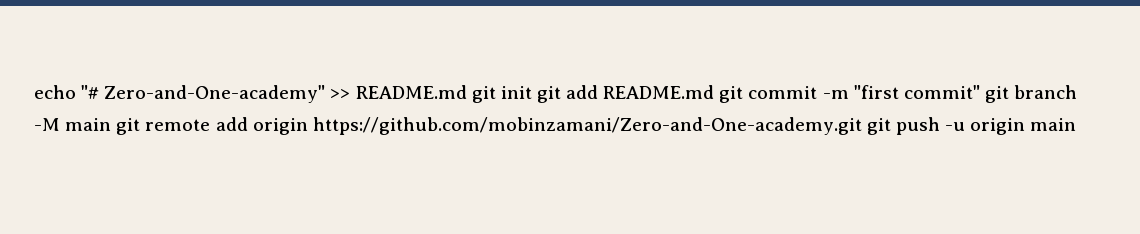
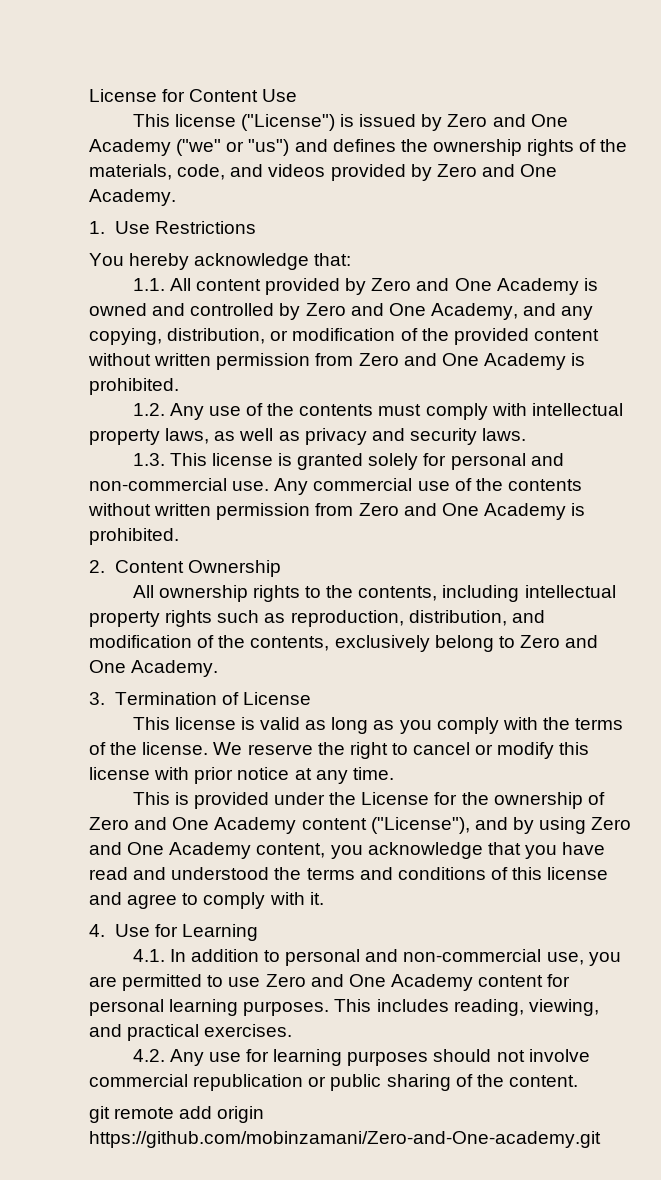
[34,85,1078,103] [34,118,112,131] echo "# Zero-and-One-academy" >> README.md git init git add README.md git commit -m "first commit" git branch -M main -> [89,89,298,102] [132,114,568,131] [89,139,628,156] [89,164,558,181] [89,189,176,206] [89,221,256,234] [89,253,352,270] [132,278,598,295] [89,303,594,320] [89,328,599,345] [88,353,586,370] [89,378,179,395] [132,403,623,420] [89,428,527,445] [132,453,564,470] [89,478,582,495] [88,503,586,520] [89,528,179,545] [89,560,281,577] [132,585,616,602] [89,610,545,627] [89,635,599,652] [89,660,219,677] [89,692,311,705] [132,717,624,734] [89,742,590,759] [89,767,394,784] [132,792,605,809] [89,817,632,834] [89,842,606,859] [89,867,609,880] [89,892,324,909] [89,924,258,941] [132,949,621,966] [89,974,571,991] [89,999,599,1016] [89,1024,293,1041] [132,1049,590,1066] [89,1074,578,1091] License for Content Use // This license ("License") is issued by Zero and One Academy ("we" or "us") and defines the ownership rights of the materials, code, and videos provided by Zero and One Academy. // 1. Use Restrictions // You hereby acknowledge that: // 1.1. All content provided by Zero and One Academy is owned and controlled by Zero and One Academy, and any copying, distribution, or modification of the provided content without written permission from Zero and One Academy is prohibited. // 1.2. Any use of the contents must comply with intellectual property laws, as well as privacy and security laws. // 1.3. This license is granted solely for personal and non-commercial use. Any commercial use of the contents without written permission from Zero and One Academy is prohibited. // 2. Content Ownership // All ownership rights to the contents, including intellectual property rights such as reproduction, distribution, and modification of the contents, exclusively belong to Zero and One Academy. // 3. Termination of License // This license is valid as long as you comply with the terms of the license. We reserve the right to cancel or modify this license with prior notice at any time. // This is provided under the License for the ownership of Zero and One Academy content ("License"), and by using Zero and One Academy content, you acknowledge that you have read and understood the terms and conditions of this license and agree to comply with it. // 4. Use for Learning // 4.1. In addition to personal and non-commercial use, you are permitted to use Zero and One Academy content for personal learning purposes. This includes reading, viewing, and practical exercises. // 4.2. Any use for learning purposes should not involve commercial republication or public sharing of the content. //
[866,117,1077,135] git push -u origin main -> (601, 1139) none

